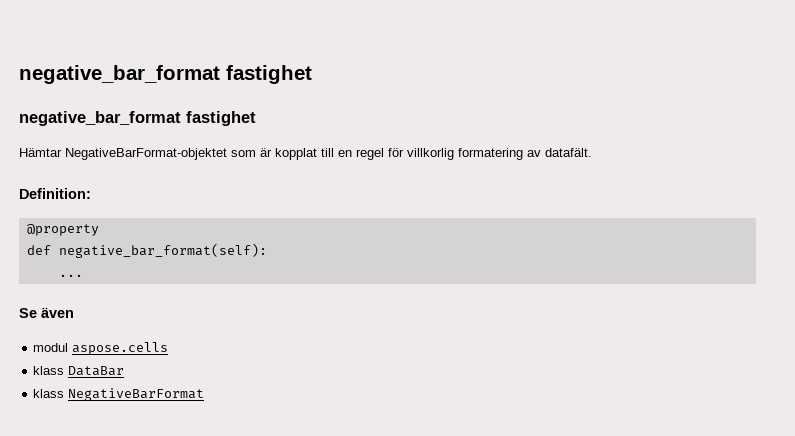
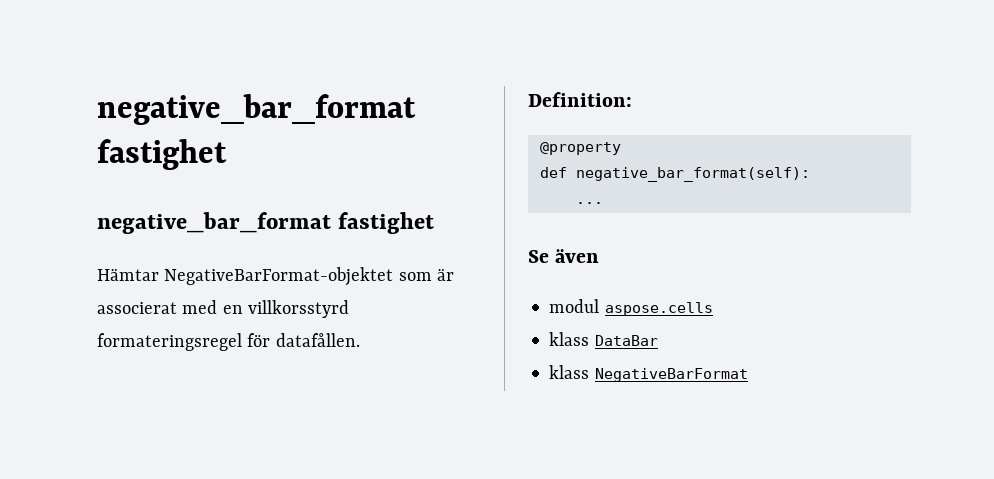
[275,148,592,160] kopplat till en regel för villkorlig formatering av datafält. -> [97,300,349,318] [97,333,360,351] associerat med en villkorsstyrd formateringsregel för datafållen.

